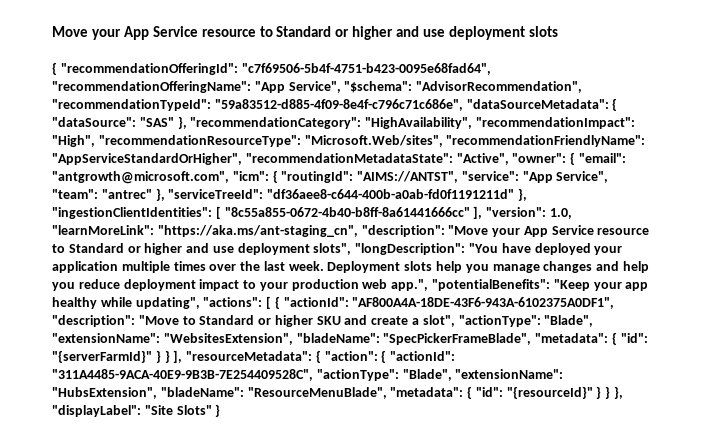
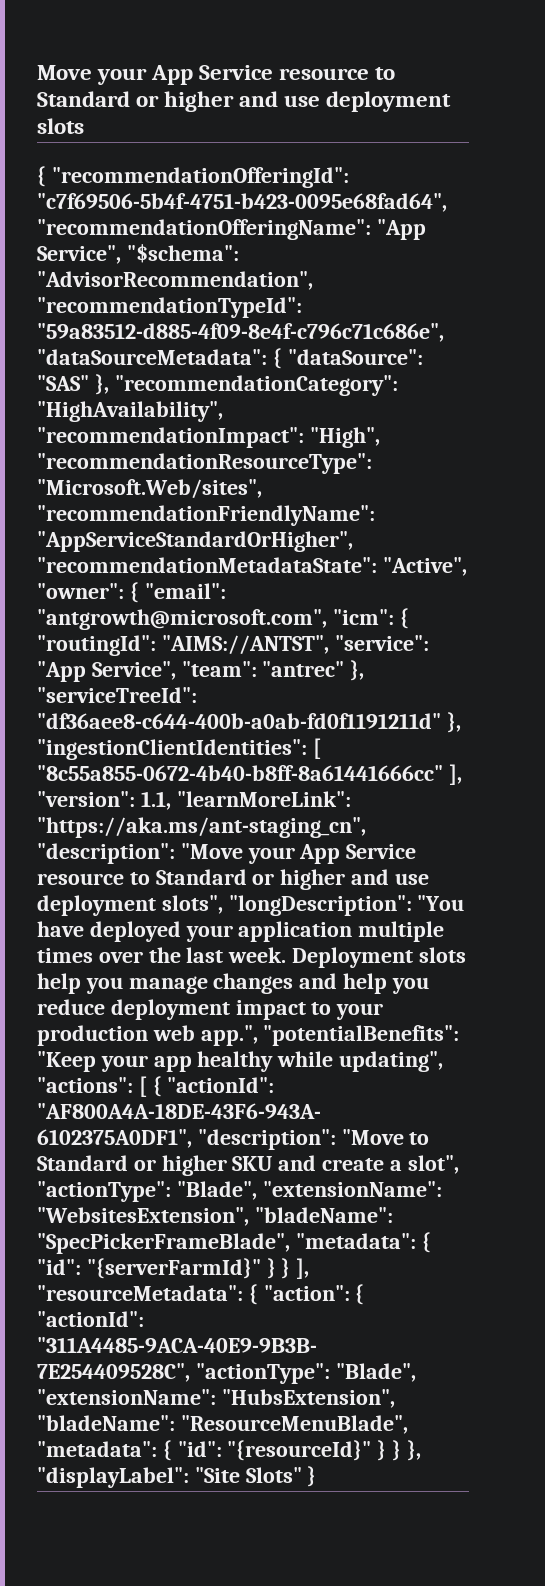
[549,208,572,219] 1.0, -> [140,791,171,810] 1.1,

